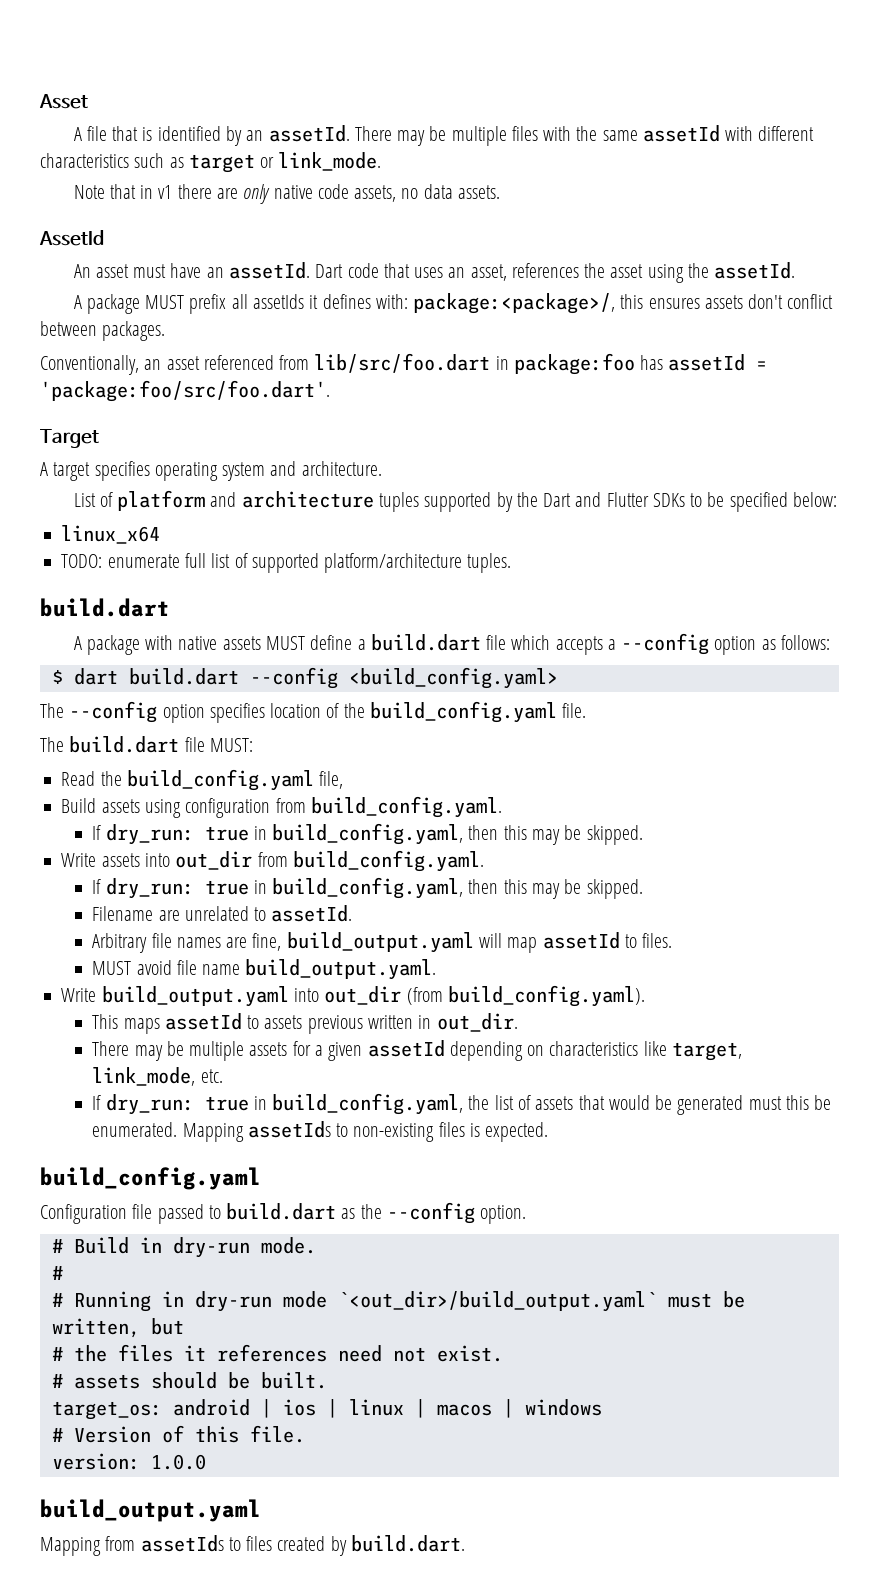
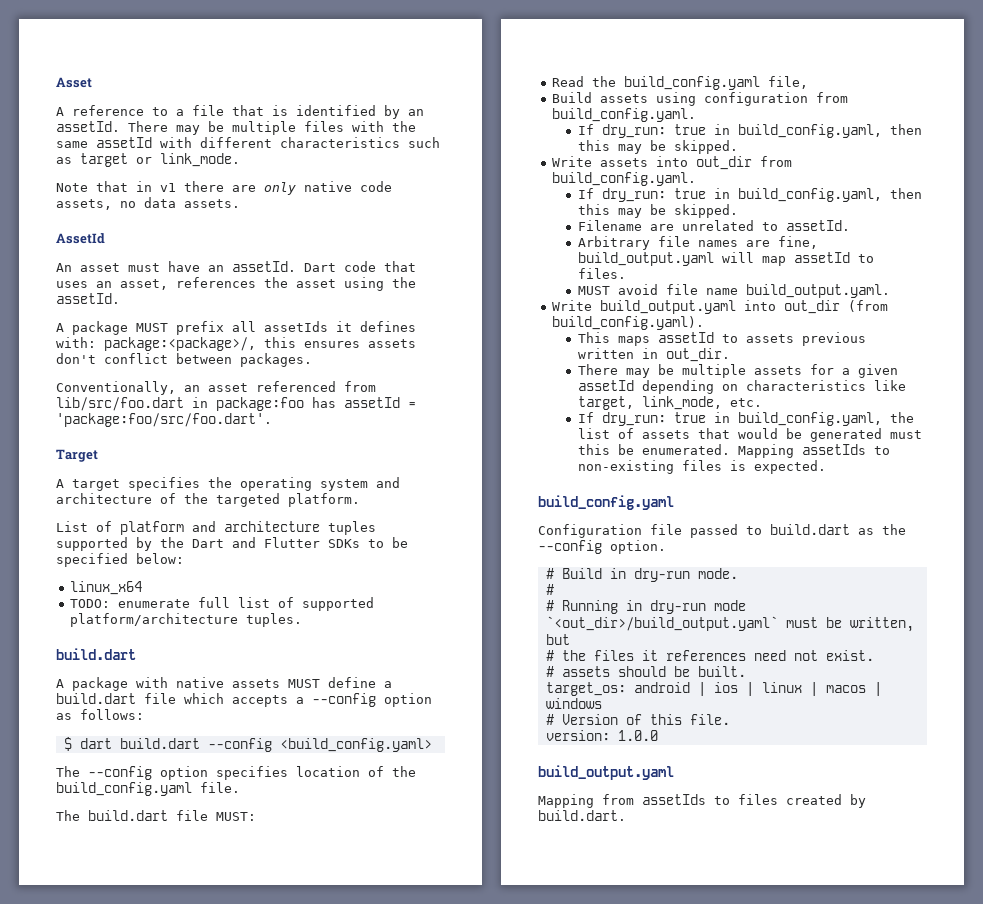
(82, 134) none -> [72,105,184,116] reference to a
(150, 471) none -> [208,477,232,488] the
[301,461,382,476] architecture. -> [56,493,360,507] architecture of the targeted platform.

